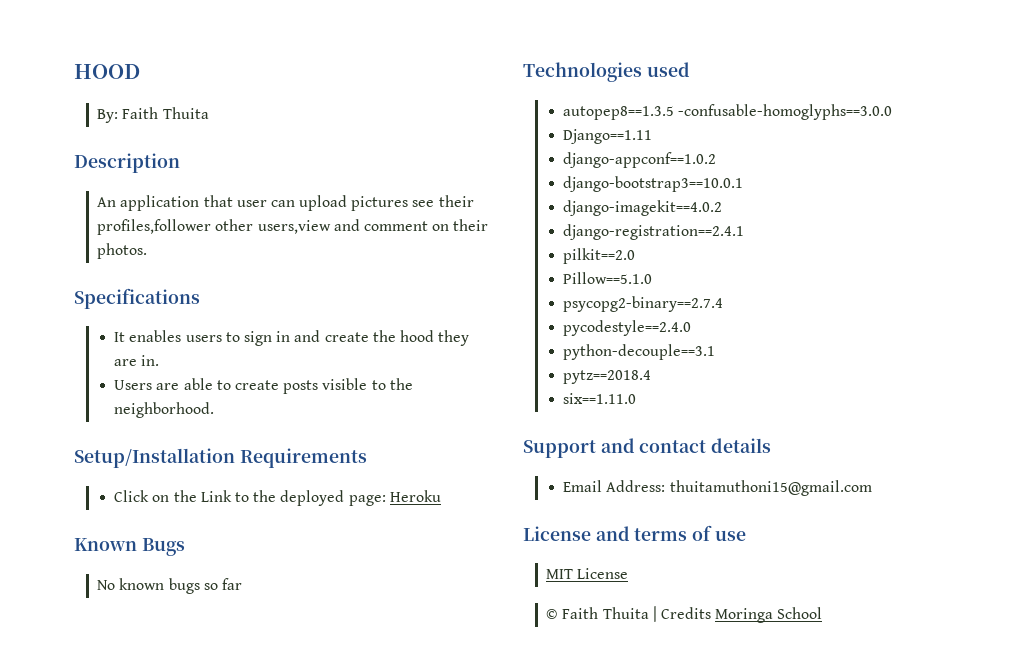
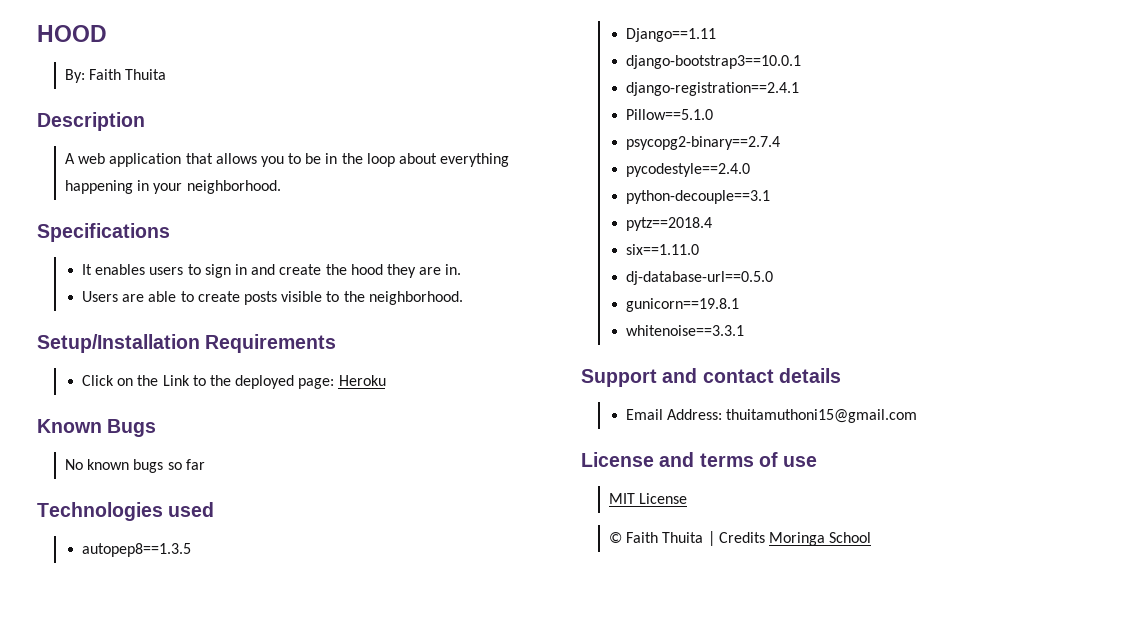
[97,195,474,211] [97,219,489,235] [97,243,148,259] An application that user can upload pictures see their profiles,follower other users,view and comment on their photos. -> [64,153,510,167] [64,180,281,194] A web application that allows you to be in the loop about everything happening in your neighborhood.
[678,104,893,120] -confusable-homoglyphs==3.0.0 -> (192, 550) none
[563,152,717,168] // django-appconf==1.0.2 -> (717, 35) none
[563,200,723,216] // django-imagekit==4.0.2 -> (802, 62) none
[563,248,636,264] // pilkit==2.0 -> (800, 89) none
(637, 398) none -> [626,271,774,285] [626,298,740,312] [626,325,745,336] // dj-database-url==0.5.0 // gunicorn==19.8.1 // whitenoise==3.3.1

